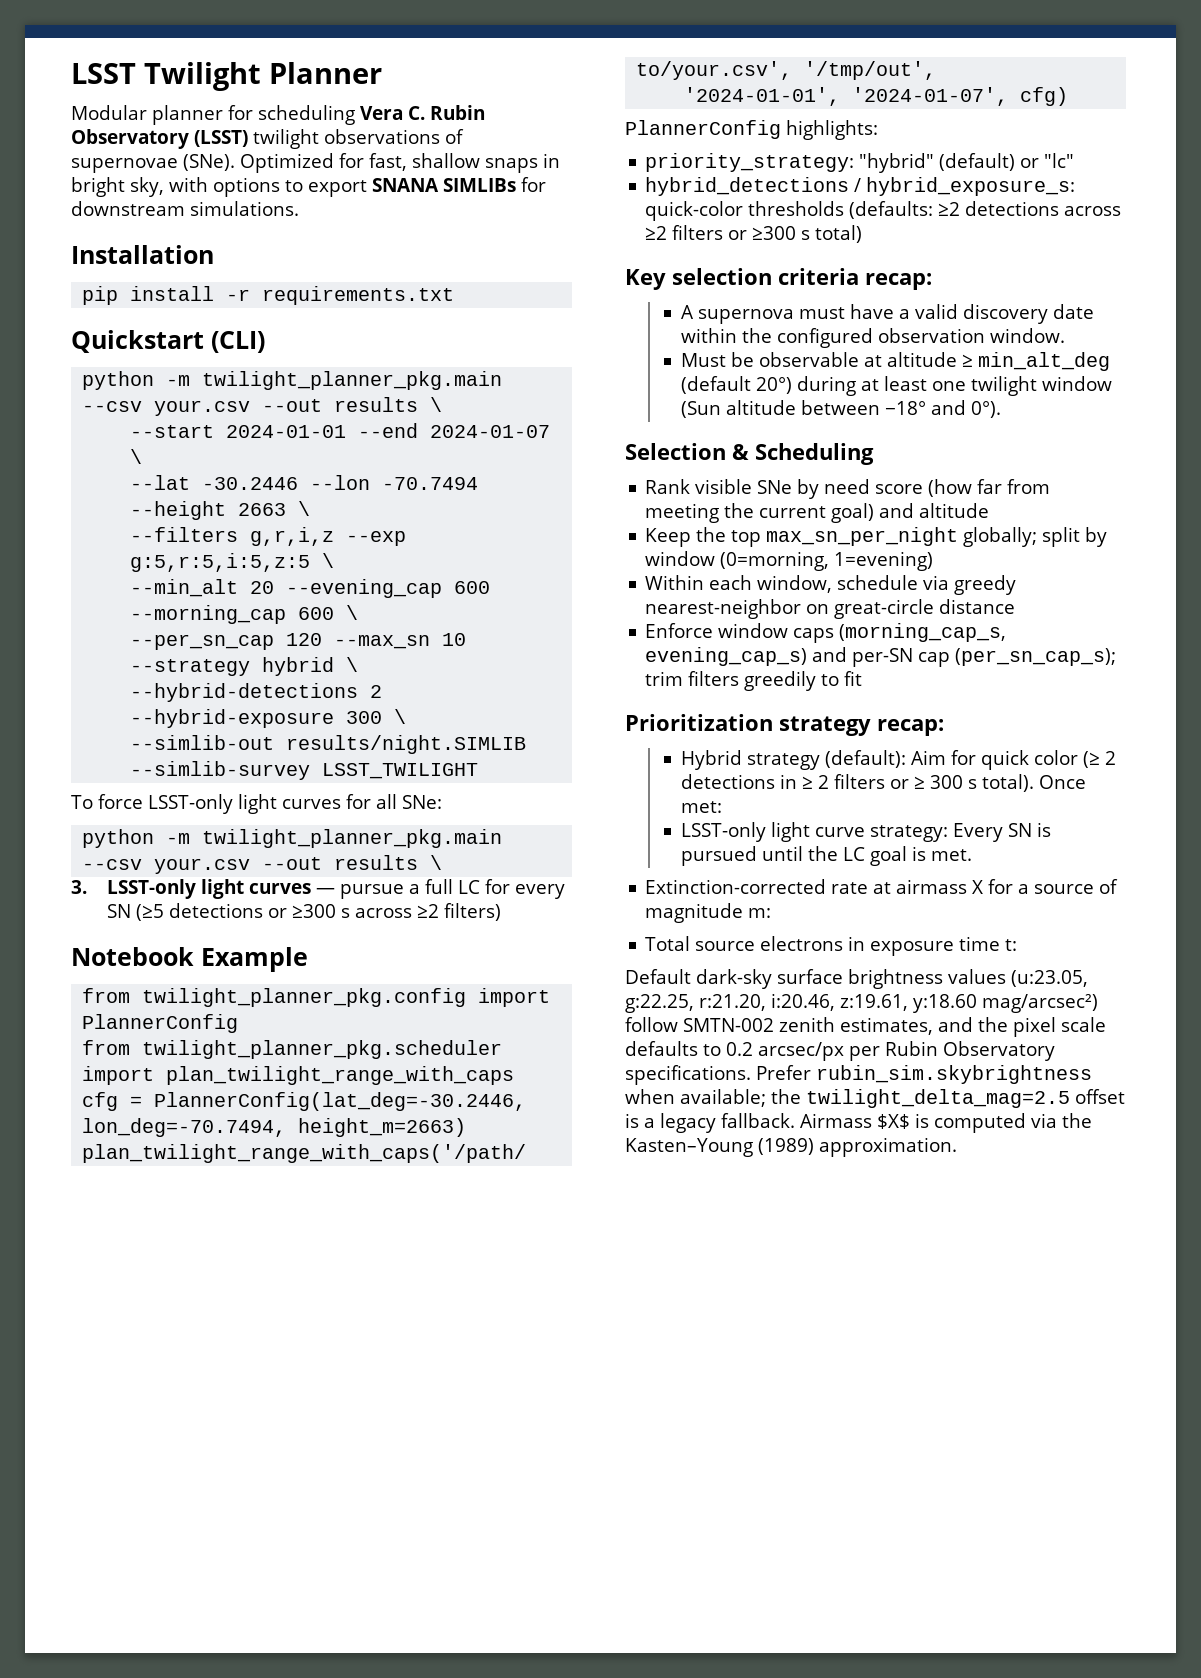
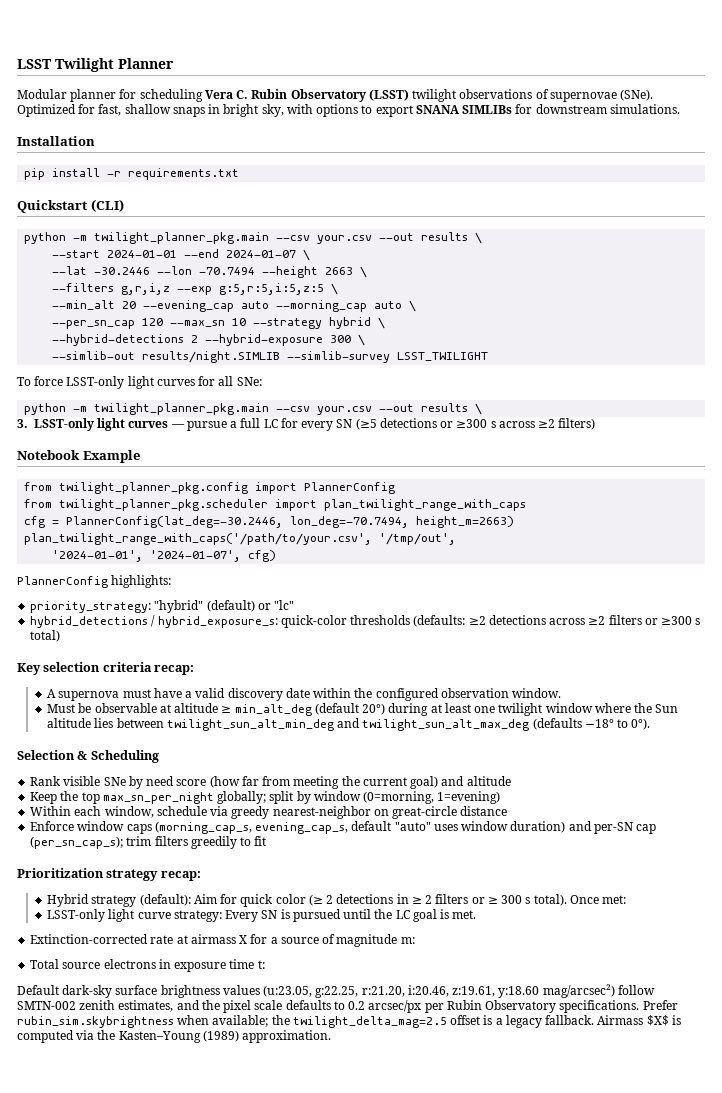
[454,581,491,594] [130,605,335,624] 600 --morning_cap 600 -> [241,300,403,312] auto --morning_cap auto
[680,400,966,418] (Sun altitude between −18° and -> [594,703,679,713] [47,718,629,731] where the Sun altitude lies between twilight_sun_alt_min_deg and twilight_sun_alt_max_deg (defaults −18° to
[645,647,808,666] evening_cap_s) -> [255,821,566,834] evening_cap_s, default "auto" uses window duration)

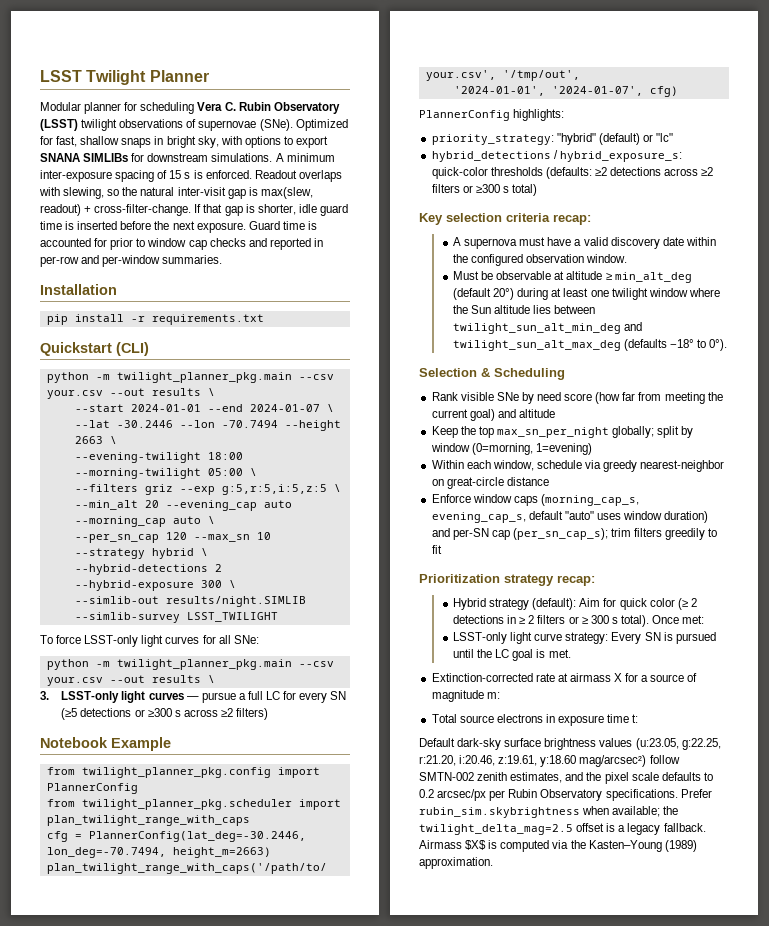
(680, 109) none -> [275,153,335,162] [40,170,342,182] [39,187,313,199] [40,204,348,216] [40,221,317,233] [40,238,323,250] [40,255,223,267] A minimum inter-exposure spacing of 15 s is enforced. Readout overlaps with slewing, so the natural inter-visit gap is max(slew, readout) + cross-filter-change. If that gap is shorter, idle guard time is inserted before the next exposure. Guard time is accounted for prior to window cap checks and reported in per-row and per-window summaries.
(368, 272) none -> [74,452,243,463] [74,468,257,479] // --evening-twilight 18:00 --morning-twilight 05:00 \
[121,283,171,295] g,r,i,z -> [144,484,173,495] griz

